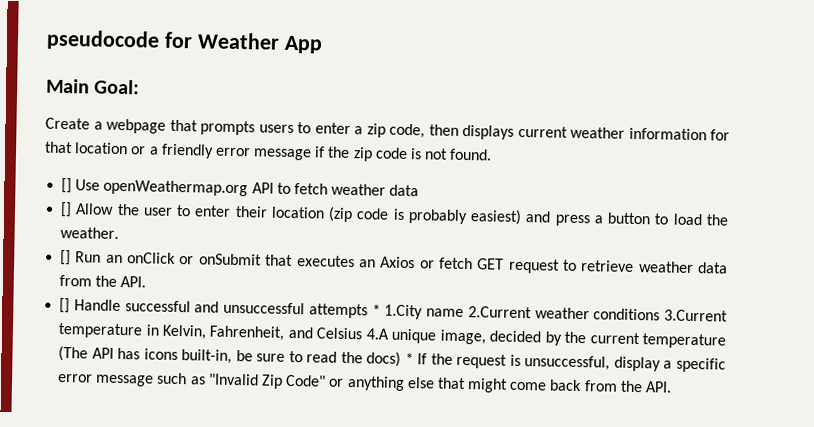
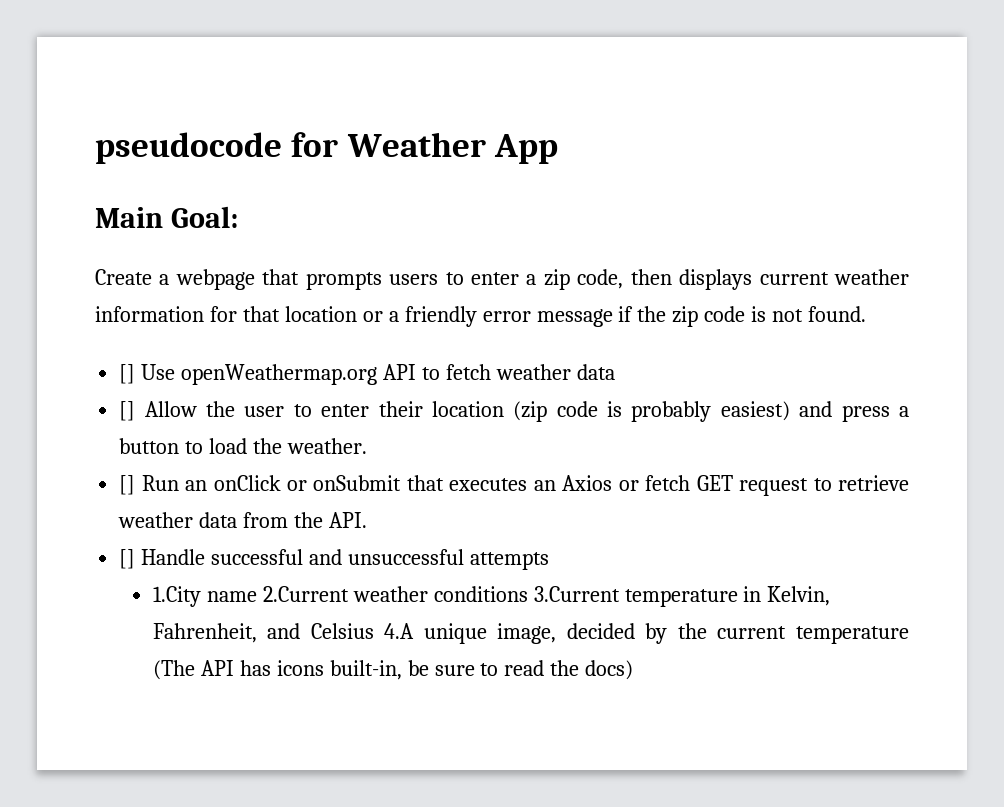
[371,304,381,316] * -> (549, 561) //
[404,352,726,373] [58,372,673,393] * If the request is unsuccessful, display a specific error message such as "Invalid Zip Code" or anything else that might come back from the API. -> (634, 670) none

